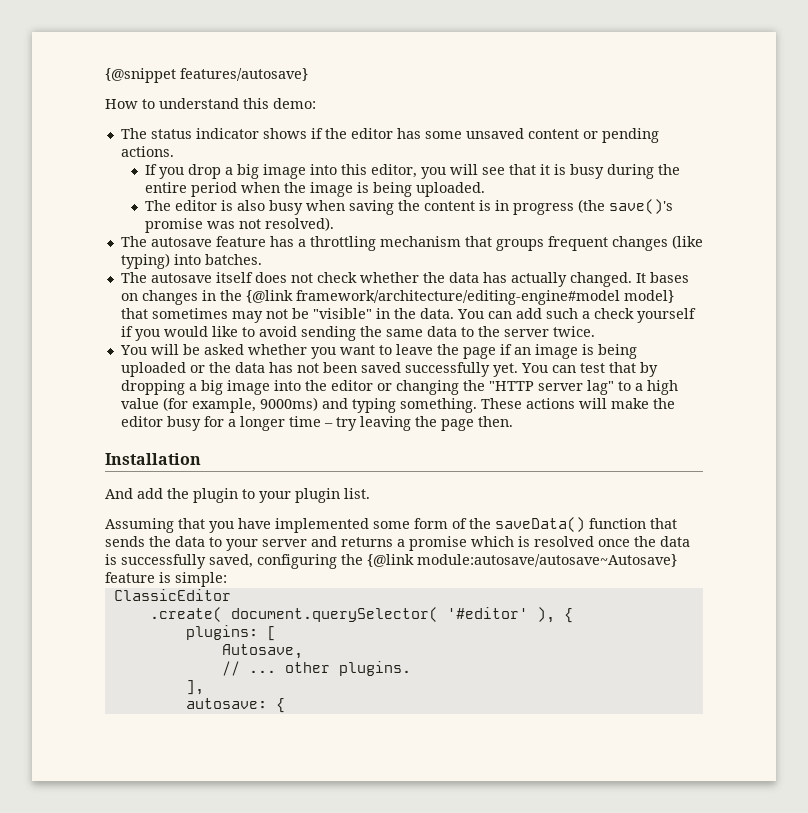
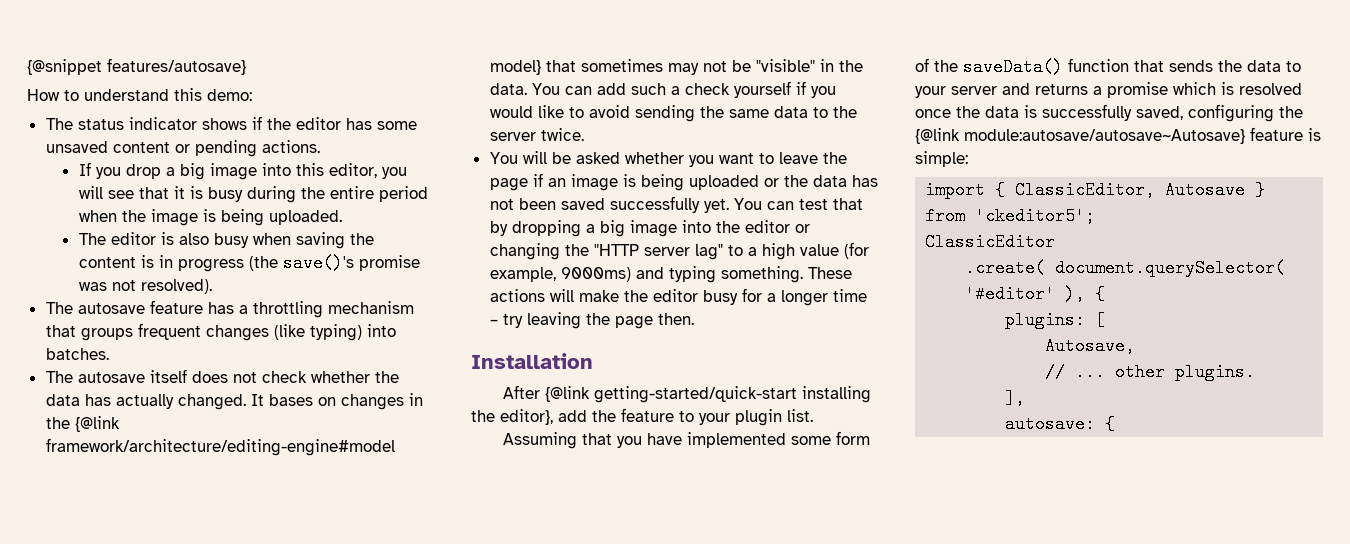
[105,488,133,499] And -> [503,385,872,403] [471,409,553,425] After {@link getting-started/quick-start installing the editor},
[193,488,238,503] plugin -> [621,408,674,422] feature
(227, 579) none -> [925,181,1266,199] [925,207,1096,225] // import { ClassicEditor, Autosave } from 'ckeditor5';

